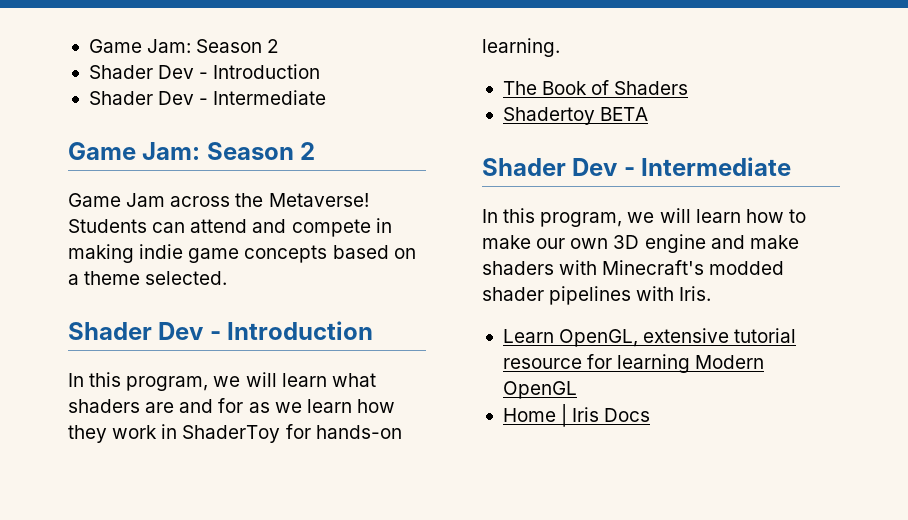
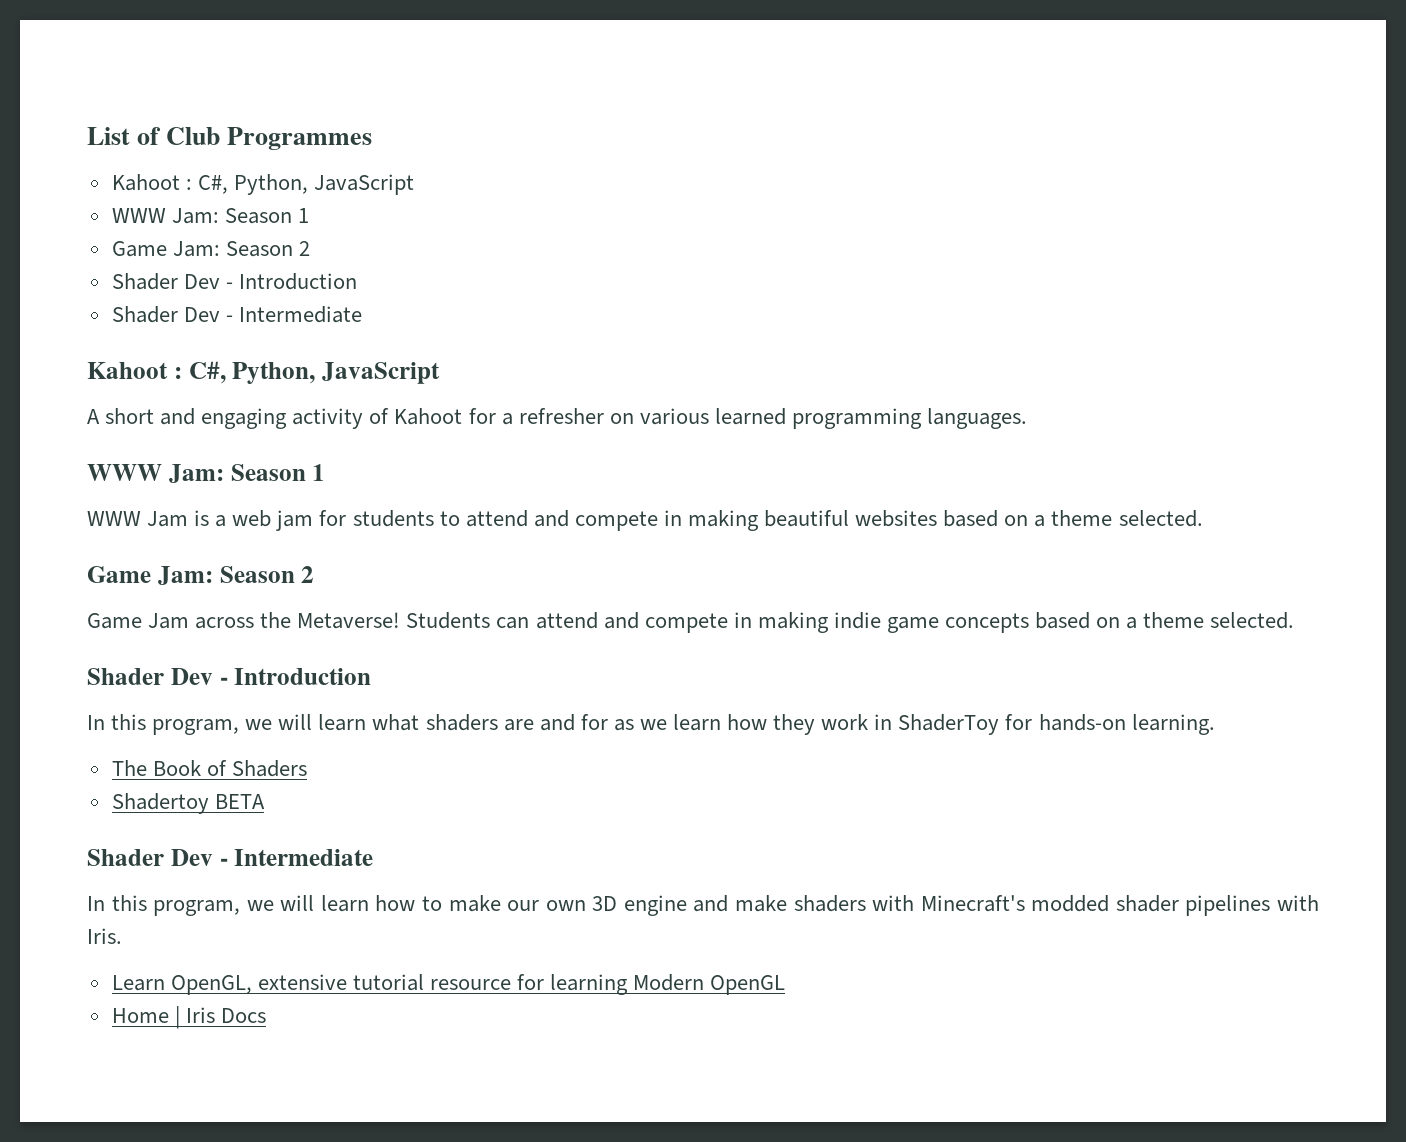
(88, 46) none -> [87,127,373,150] [111,174,415,195] [111,208,309,224] List of Club Programmes // Kahoot : C#, Python, JavaScript // WWW Jam: Season 1 //
(327, 97) none -> [87,361,440,384] [87,408,1028,429] [87,464,326,483] [87,510,1203,531] // Kahoot : C#, Python, JavaScript // A short and engaging activity of Kahoot for a refresher on various learned programming languages. // WWW Jam: Season 1 // WWW Jam is a web jam for students to attend and compete in making beautiful websites based on a theme selected.

